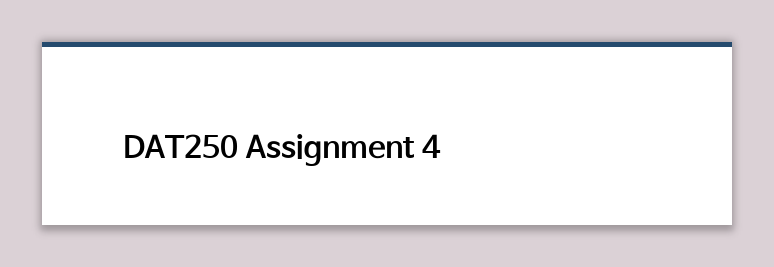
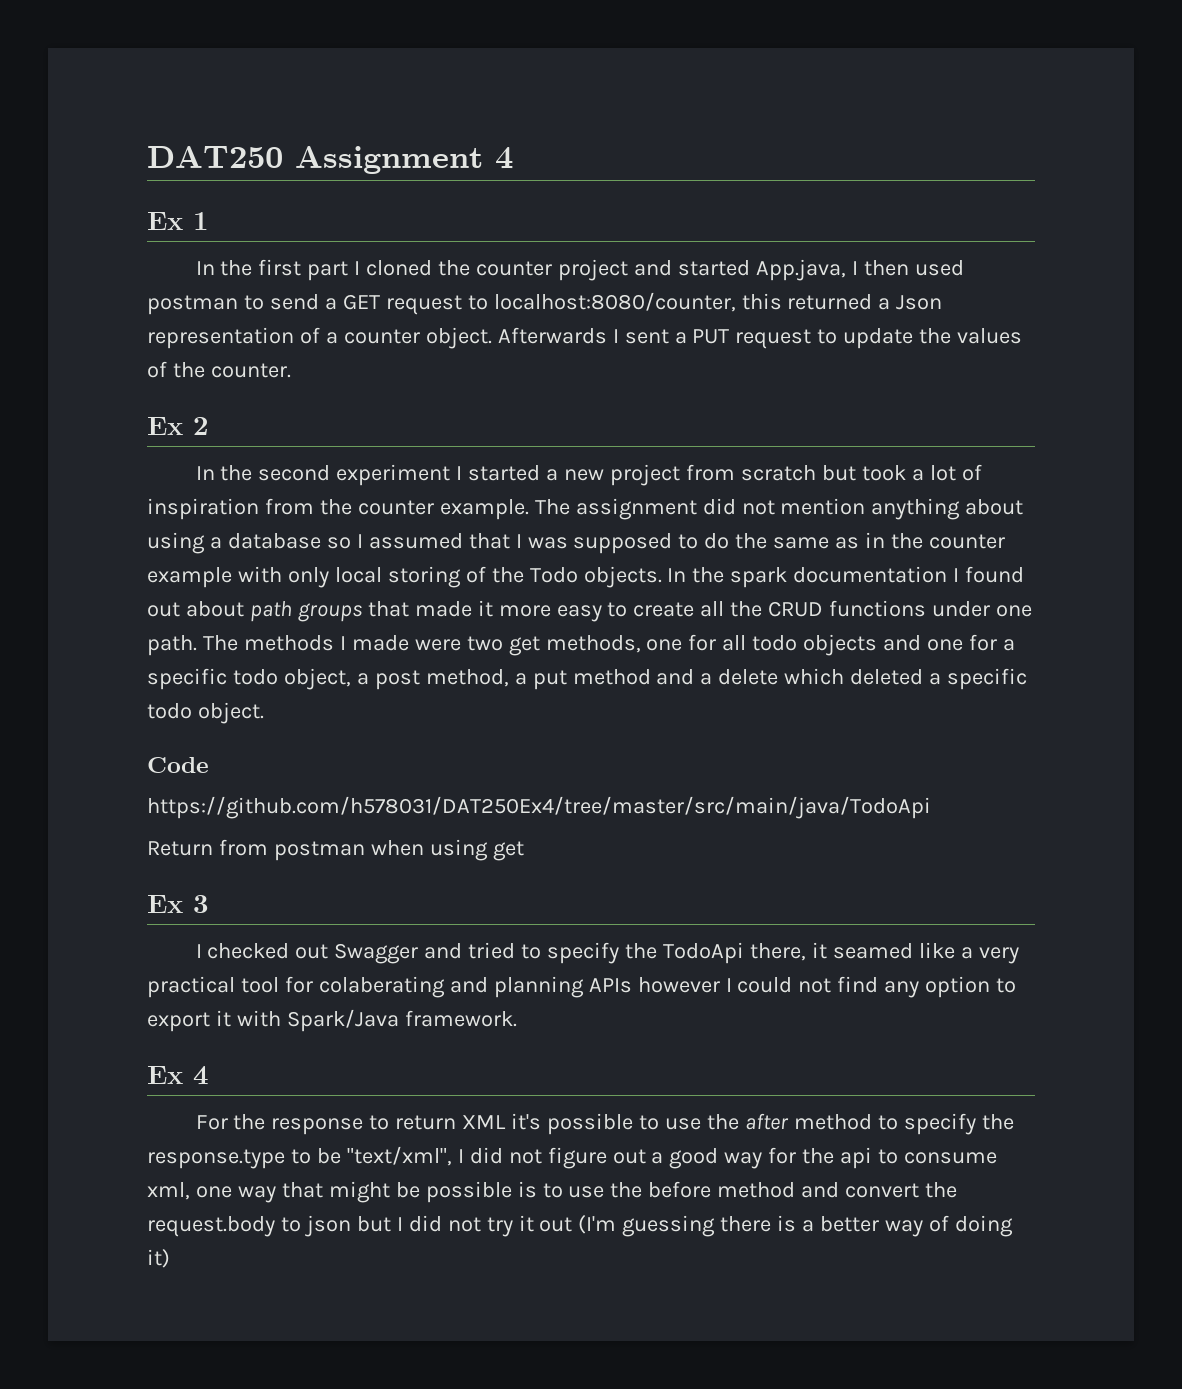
(442, 146) none -> [147,212,209,230] [195,259,964,281] [147,292,943,315] [147,327,1023,349] [147,361,291,378] [147,417,209,435] [195,464,982,486] [147,498,1024,520] [147,532,1005,554] [147,566,1025,588] [147,600,1033,622] [147,634,1015,656] [147,668,1028,690] [147,702,264,724] [147,757,209,773] [147,796,931,819] [147,839,524,861] [147,895,209,913] [195,942,1019,964] [147,976,1017,998] [147,1009,517,1032] [147,1066,209,1085] [195,1113,1014,1135] [147,1146,998,1169] [147,1181,958,1203] [147,1215,1013,1237] [147,1249,170,1268] // Ex 1 // In the first part I cloned the counter project and started App.java, I then used postman to send a GET request to localhost:8080/counter, this returned a Json representation of a counter object. Afterwards I sent a PUT request to update the values of the counter. // Ex 2 // In the second experiment I started a new project from scratch but took a lot of inspiration from the counter example. The assignment did not mention anything about using a database so I assumed that I was supposed to do the same as in the counter example with only local storing of the Todo objects. In the spark documentation I found out about path groups that made it more easy to create all the CRUD functions under one path. The methods I made were two get methods, one for all todo objects and one for a specific todo object, a post method, a put method and a delete which deleted a specific todo object. // Code // https://github.com/h578031/DAT250Ex4/tree/master/src/main/java/TodoApi // Return from postman when using get // Ex 3 // I checked out Swagger and tried to specify the TodoApi there, it seamed like a very practical tool for colaberating and planning APIs however I could not find any option to export it with Spark/Java framework. // Ex 4 // For the response to return XML it's possible to use the after method to specify the response.type to be "text/xml", I did not figure out a good way for the api to consume xml, one way that might be possible is to use the before method and convert the request.body to json but I did not try it out (I'm guessing there is a better way of doing it)

